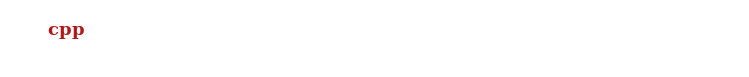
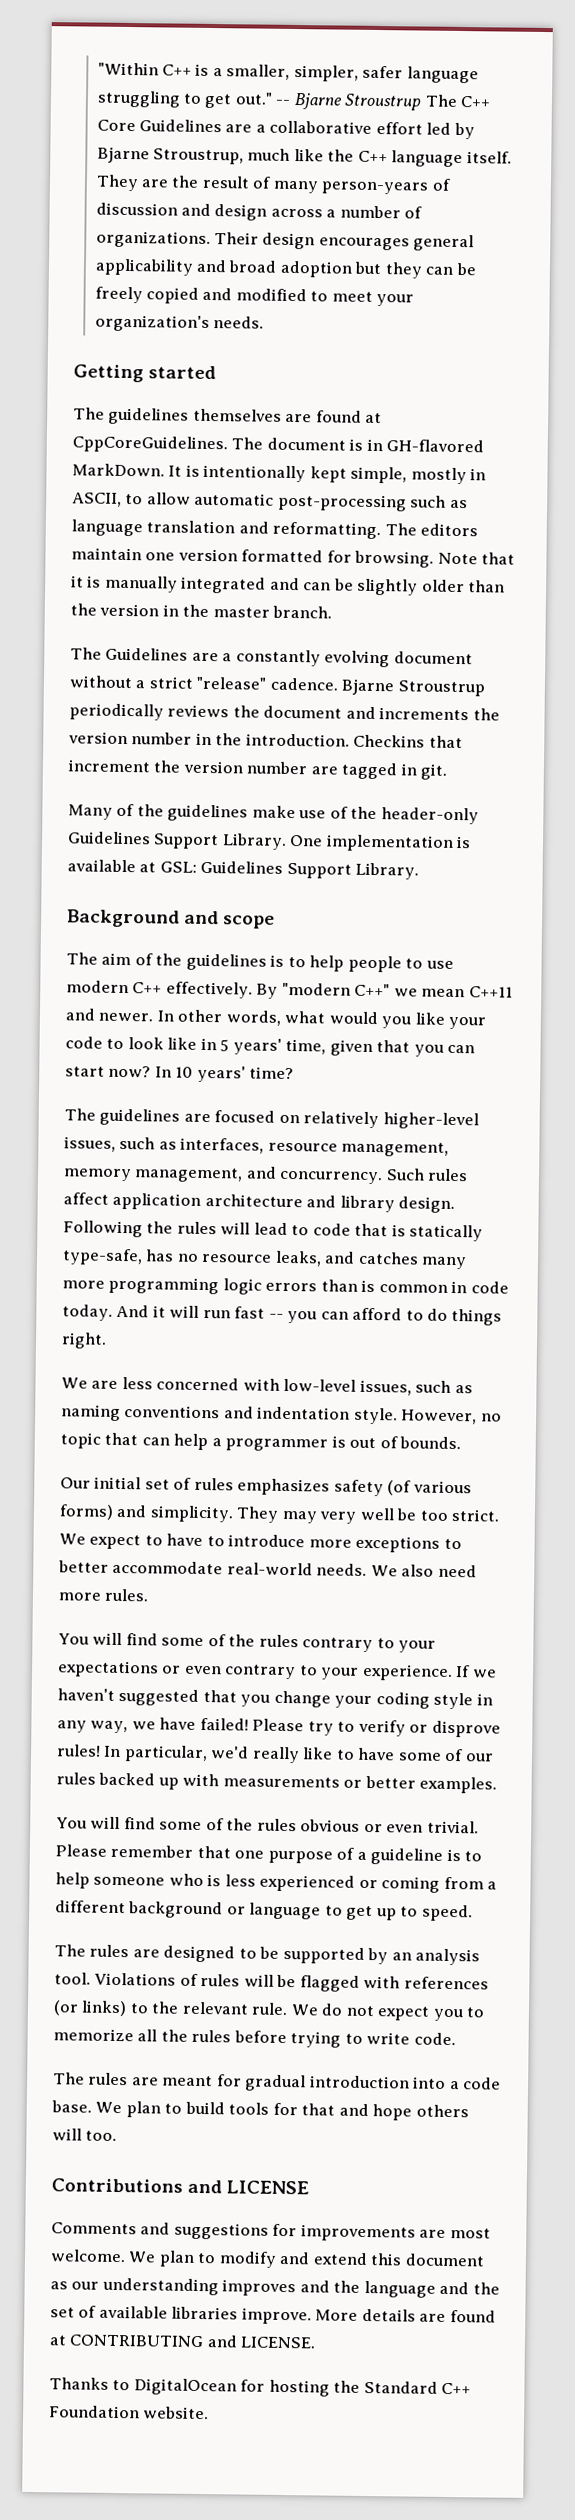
[48,26,85,39] cpp -> [97,62,479,84] [96,90,492,111] [96,119,475,140] [96,146,512,168] [95,174,451,195] [95,202,423,221] [95,230,475,252] [94,258,477,279] [94,286,415,307] [94,314,264,332] [73,364,217,383] [73,407,383,425] [72,435,485,454] [72,463,487,485] [72,492,468,512] [71,519,479,540] [71,547,516,568] [71,575,506,596] [70,603,333,619] [70,647,473,668] [69,675,485,697] [69,703,500,721] [68,731,463,749] [68,759,448,780] [68,803,479,825] [68,831,472,852] [67,859,420,880] [67,909,276,929] [66,952,454,973] [66,980,513,999] [65,1008,487,1030] [65,1036,476,1057] [65,1065,295,1083] [64,1108,479,1130] [64,1136,450,1157] [63,1166,469,1185] [63,1192,456,1214] [63,1220,484,1242] [62,1248,468,1270] [62,1276,509,1295] [62,1304,503,1326] [61,1332,107,1349] [61,1377,473,1396] [61,1404,502,1425] [60,1432,462,1452] [60,1476,472,1497] [59,1504,501,1524] [59,1533,462,1553] [58,1560,477,1578] [58,1588,150,1602] [58,1632,437,1653] [57,1660,497,1682] [57,1688,493,1710] [57,1717,501,1738] [57,1744,494,1764] [56,1772,498,1794] [56,1816,479,1834] [55,1844,483,1865] [55,1872,498,1893] [55,1900,473,1922] [54,1944,481,1966] [54,1972,489,1992] [53,2000,486,2022] [53,2028,456,2048] [53,2072,502,2092] [51,2100,469,2121] [52,2128,118,2142] [51,2178,310,2195] [51,2222,491,2242] [50,2249,485,2268] [50,2277,500,2298] [50,2305,496,2325] [49,2334,317,2349] [49,2377,472,2397] [49,2405,210,2420] "Within C++ is a smaller, simpler, safer language struggling to get out." -- Bjarne Stroustrup The C++ Core Guidelines are a collaborative effort led by Bjarne Stroustrup, much like the C++ language itself. They are the result of many person-years of discussion and design across a number of organizations. Their design encourages general applicability and broad adoption but they can be freely copied and modified to meet your organization's needs. // Getting started // The guidelines themselves are found at CppCoreGuidelines. The document is in GH-flavored MarkDown. It is intentionally kept simple, mostly in ASCII, to allow automatic post-processing such as language translation and reformatting. The editors maintain one version formatted for browsing. Note that it is manually integrated and can be slightly older than the version in the master branch. // The Guidelines are a constantly evolving document without a strict "release" cadence. Bjarne Stroustrup periodically reviews the document and increments the version number in the introduction. Checkins that increment the version number are tagged in git. // Many of the guidelines make use of the header-only Guidelines Support Library. One implementation is available at GSL: Guidelines Support Library. // Background and scope // The aim of the guidelines is to help people to use modern C++ effectively. By "modern C++" we mean C++11 and newer. In other words, what would you like your code to look like in 5 years' time, given that you can start now? In 10 years' time? // The guidelines are focused on relatively higher-level issues, such as interfaces, resource management, memory management, and concurrency. Such rules affect application architecture and library design. Following the rules will lead to code that is statically type-safe, has no resource leaks, and catches many more programming logic errors than is common in code today. And it will run fast -- you can afford to do things right. // We are less concerned with low-level issues, such as naming conventions and indentation style. However, no topic that can help a programmer is out of bounds. // Our initial set of rules emphasizes safety (of various forms) and simplicity. They may very well be too strict. We expect to have to introduce more exceptions to better accommodate real-world needs. We also need more rules. // You will find some of the rules contrary to your expectations or even contrary to your experience. If we haven't suggested that you change your coding style in any way, we have failed! Please try to verify or disprove rules! In particular, we'd really like to have some of our rules backed up with measurements or better examples. // You will find some of the rules obvious or even trivial. Please remember that one purpose of a guideline is to help someone who is less experienced or coming from a different background or language to get up to speed. // The rules are designed to be supported by an analysis tool. Violations of rules will be flagged with references (or links) to the relevant rule. We do not expect you to memorize all the rules before trying to write code. // The rules are meant for gradual introduction into a code base. We plan to build tools for that and hope others will too. // Contributions and LICENSE // Comments and suggestions for improvements are most welcome. We plan to modify and extend this document as our understanding improves and the language and the set of available libraries improve. More details are found at CONTRIBUTING and LICENSE. // Thanks to DigitalOcean for hosting the Standard C++ Foundation website.

